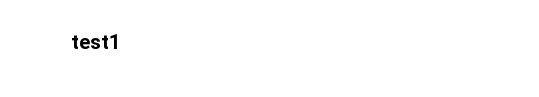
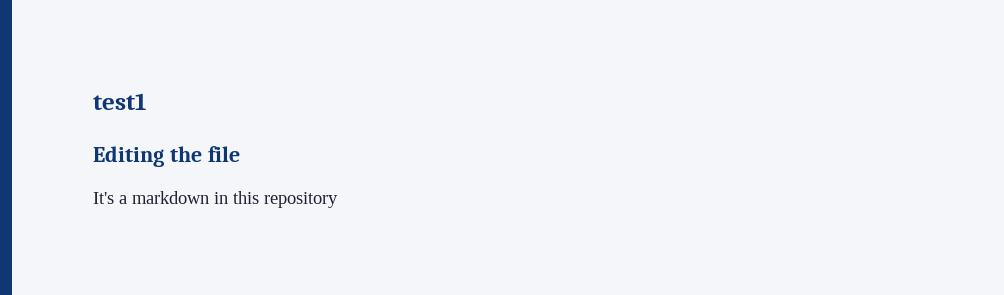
(121, 41) none -> [93,146,240,167] [93,191,338,208] // Editing the file // It's a markdown in this repository

